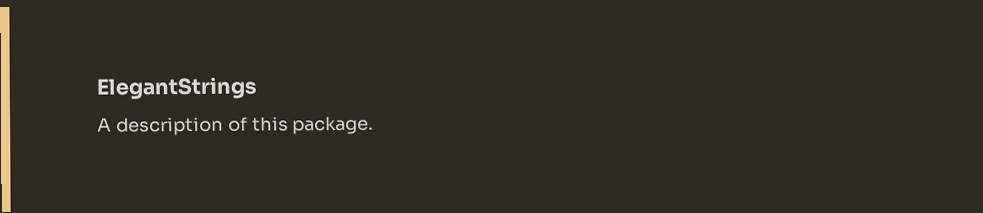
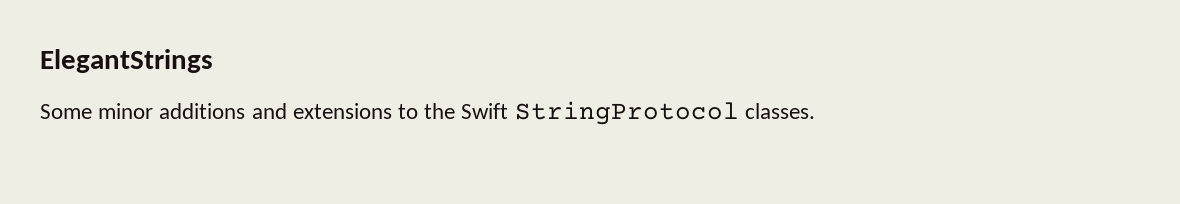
[97,115,375,136] A description of this package. -> [40,101,815,125] Some minor additions and extensions to the Swift StringProtocol classes.

